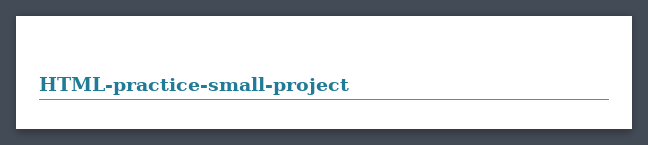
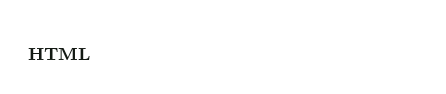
[39,77,349,95] HTML-practice-small-project -> [28,47,90,60] HTML

